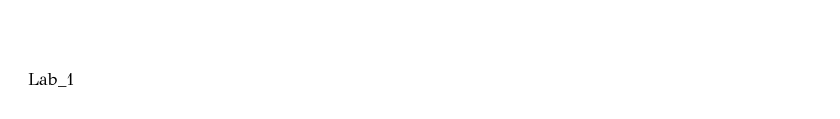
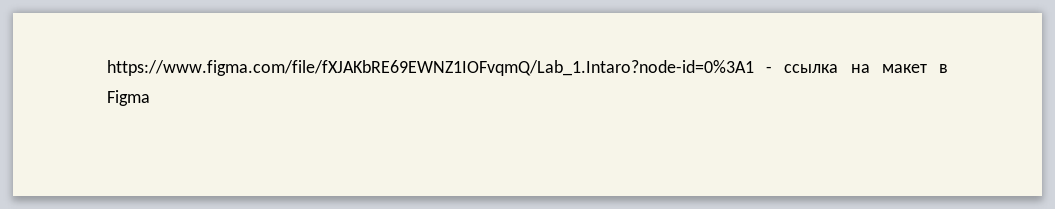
[28,73,74,87] Lab_1 -> [107,60,949,76] [107,90,150,106] https://www.figma.com/file/fXJAKbRE69EWNZ1IOFvqmQ/Lab_1.Intaro?node-id=0%3A1 - ссылка на макет в Figma

